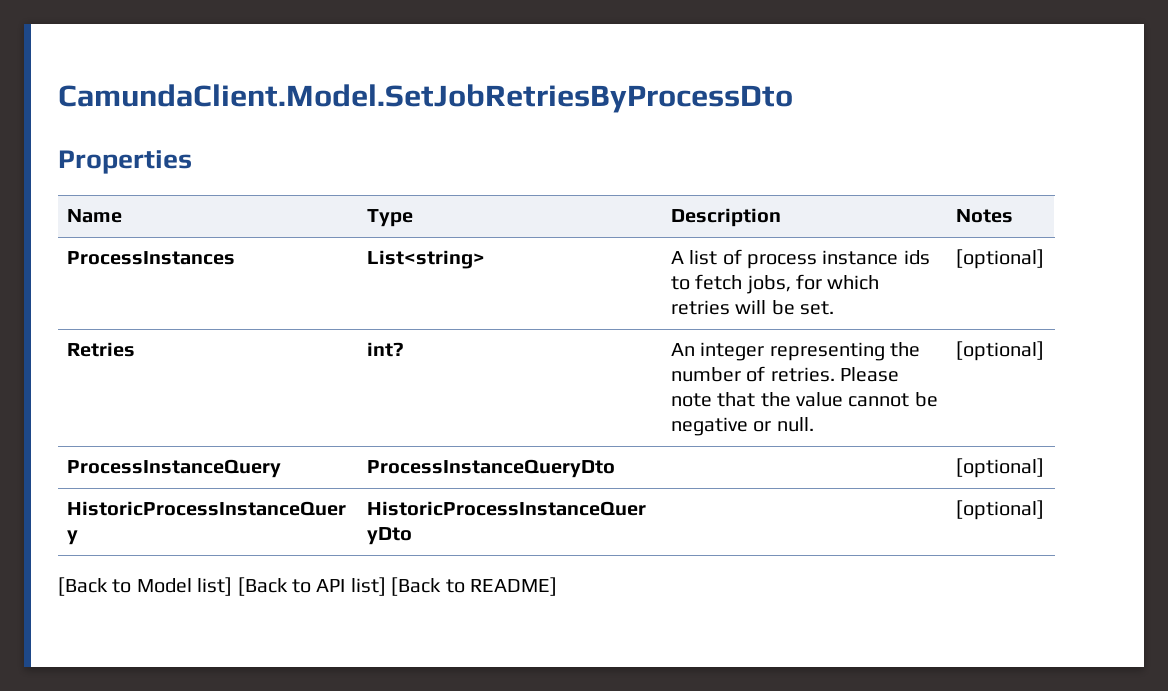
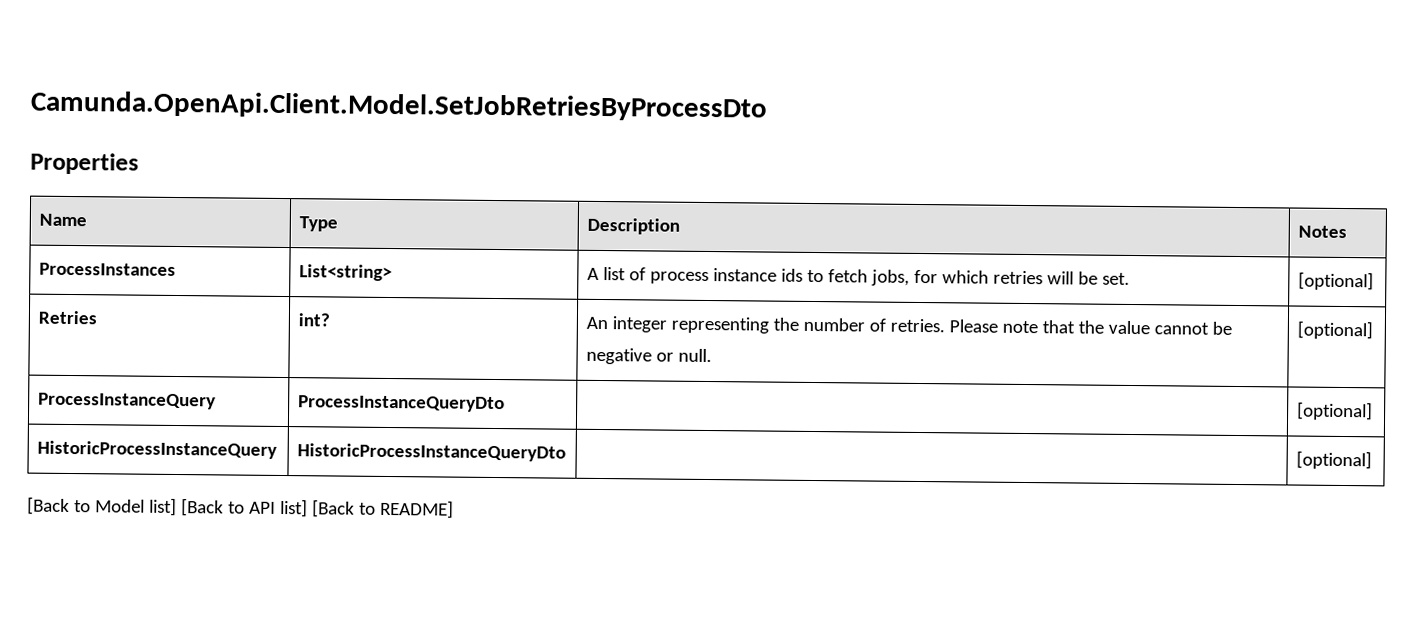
[58,84,793,113] CamundaClient.Model.SetJobRetriesByProcessDto -> [30,90,768,122] Camunda.OpenApi.Client.Model.SetJobRetriesByProcessDto

